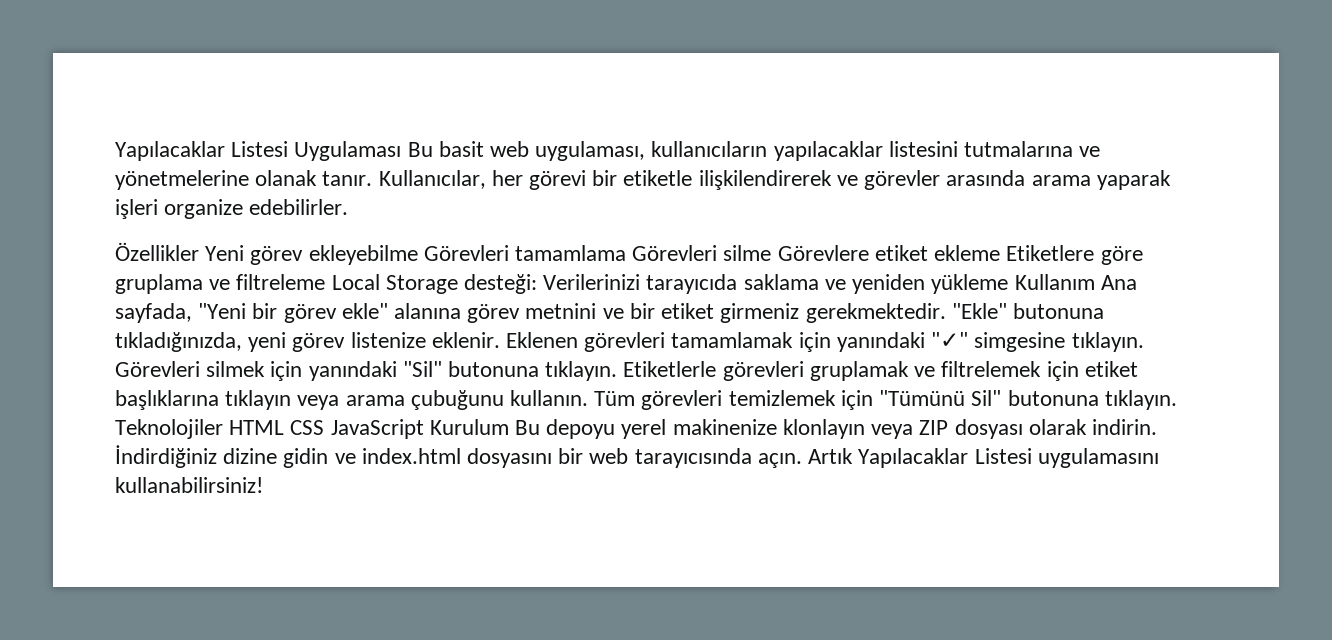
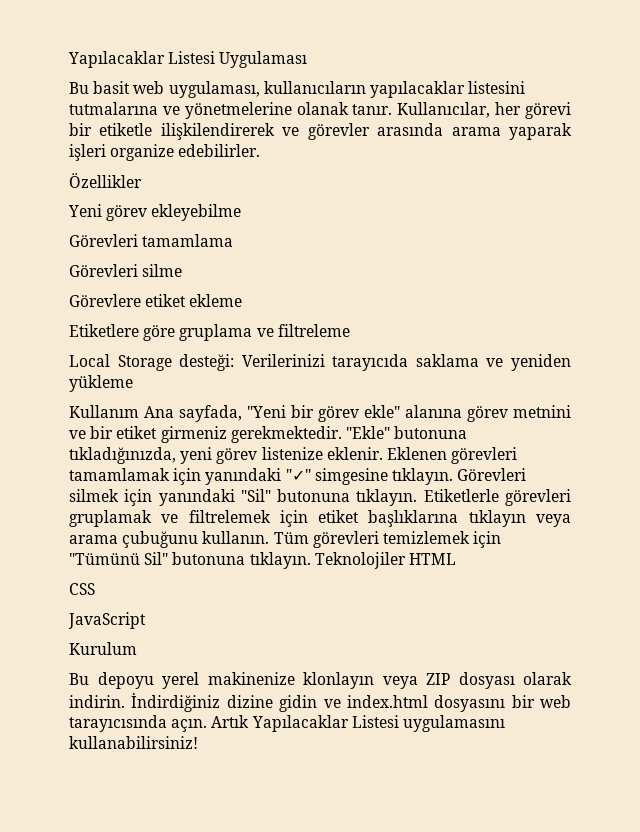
(402, 151) none -> (308, 59) //
(199, 251) none -> (142, 180) //
(418, 255) none -> (242, 212) //
(627, 253) none -> (234, 240) //
(772, 253) none -> (183, 270) //
(1001, 253) none -> (243, 300) //
(326, 282) none -> (350, 330) //
(1009, 284) none -> (133, 383) //
(285, 427) none -> (456, 559) //
(325, 427) none -> (95, 589) //
(424, 429) none -> (146, 620) //
(509, 427) none -> (137, 648) //

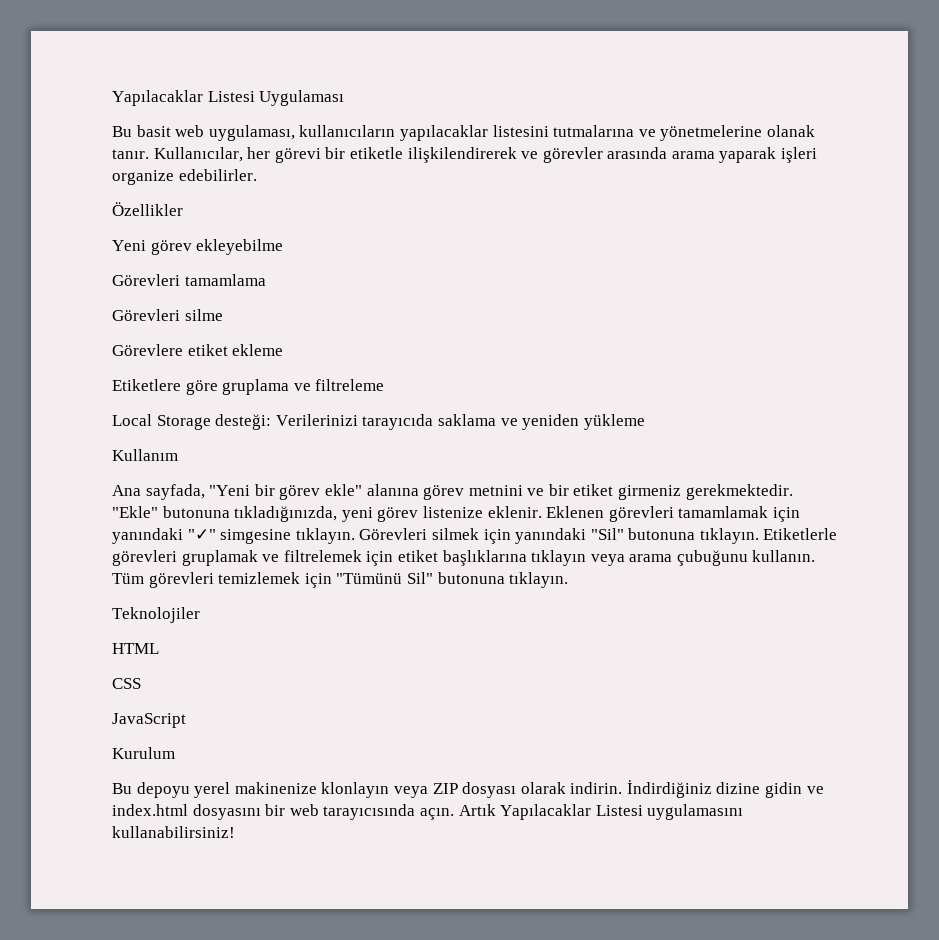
(139, 411) none -> (178, 455) //
(311, 560) none -> (569, 580) //
(406, 560) none -> (200, 615) //

